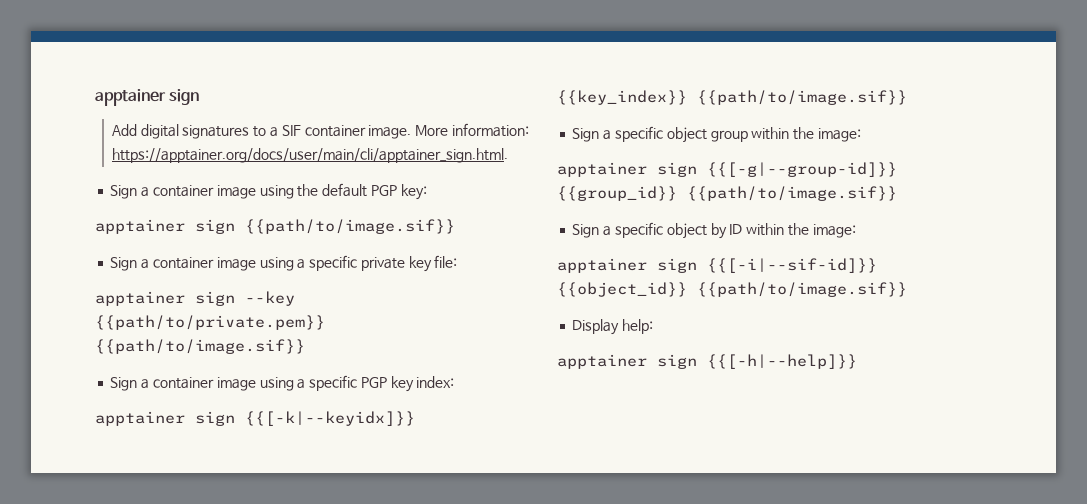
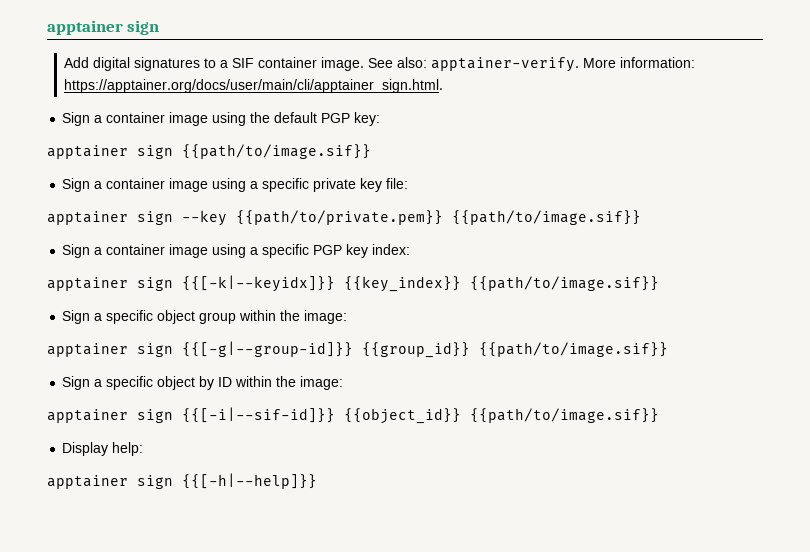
(412, 132) none -> [368,57,580,72] See also: apptainer-verify.

